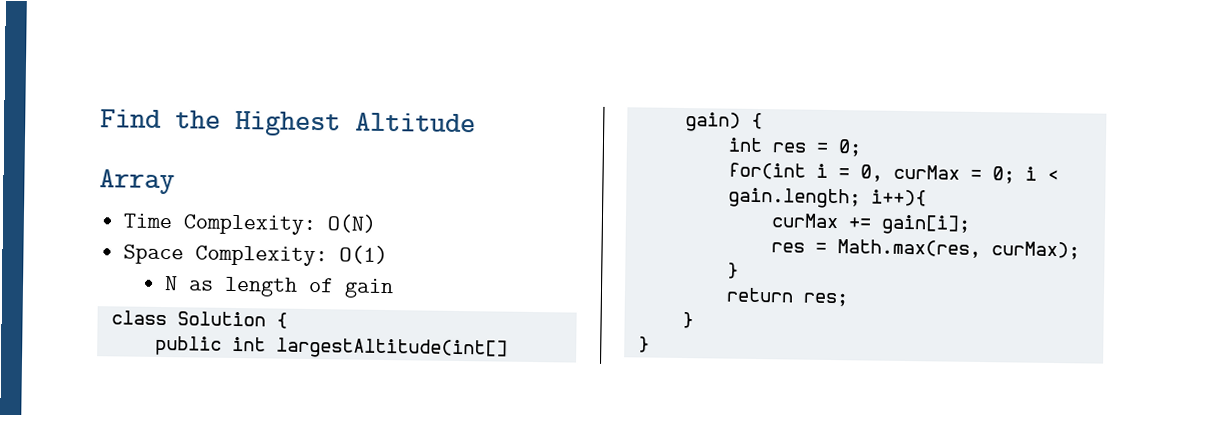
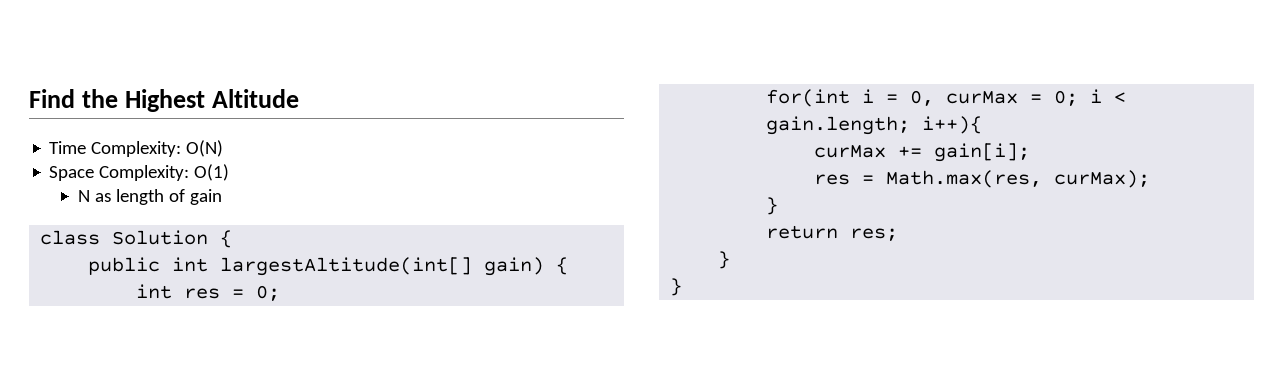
[99,169,175,195] // Array -> (300, 98) none

